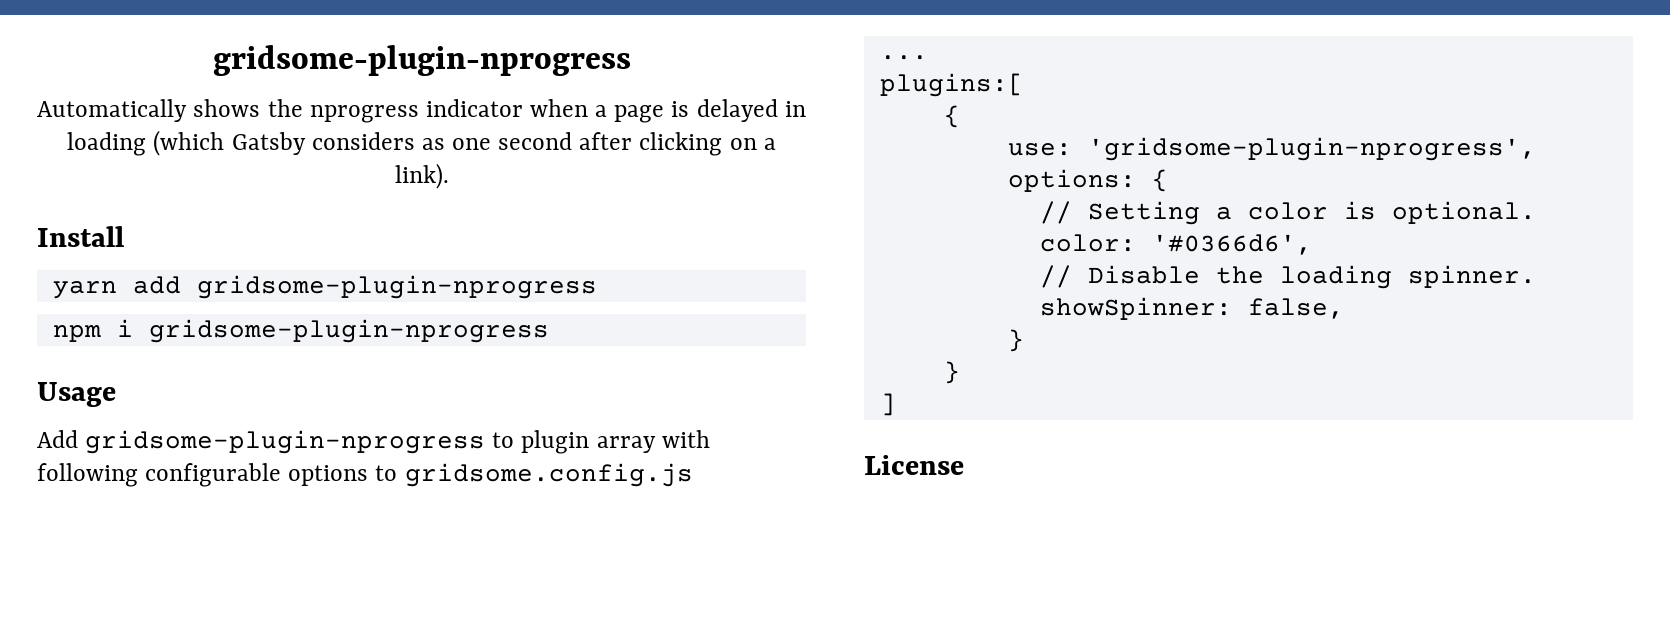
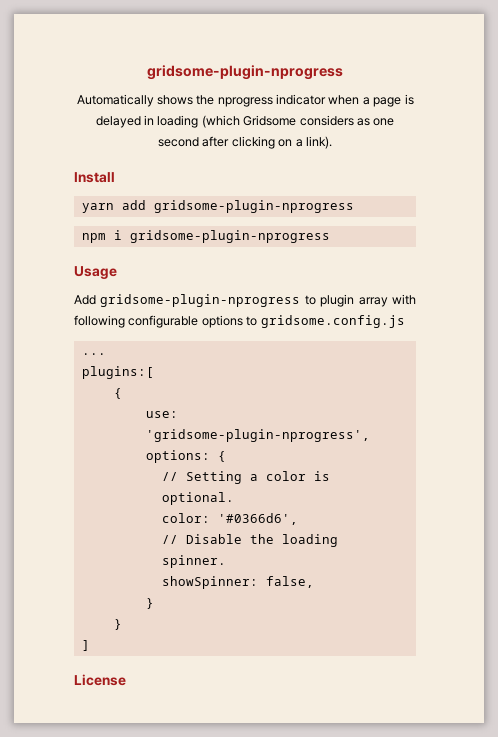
[231,132,306,155] Gatsby -> [243,115,297,126] Gridsome

